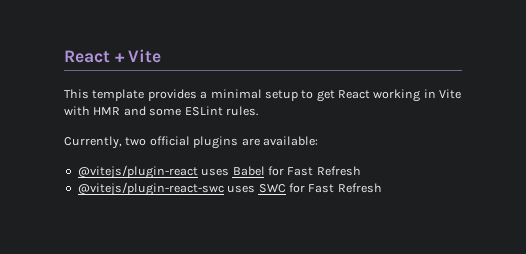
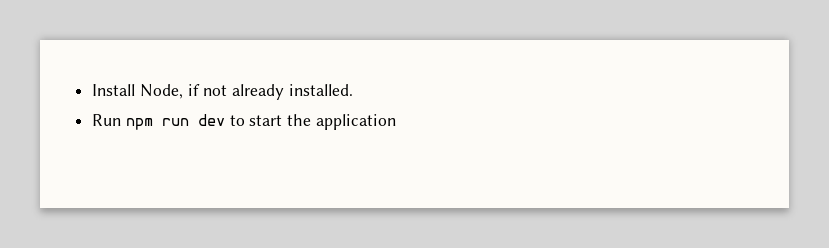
[64,49,162,63] [64,89,462,102] [64,106,258,116] [64,136,318,149] [77,165,361,179] [77,182,382,196] React + Vite // This template provides a minimal setup to get React working in Vite with HMR and some ESLint rules. // Currently, two official plugins are available: // @vitejs/plugin-react uses Babel for Fast Refresh // @vitejs/plugin-react-swc uses SWC for Fast Refresh -> [92,84,353,100] [92,114,396,130] Install Node, if not already installed. // Run npm run dev to start the application

